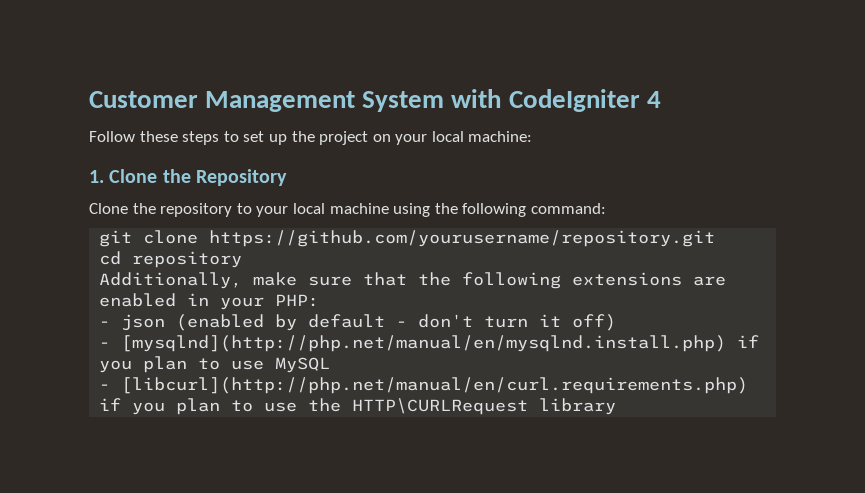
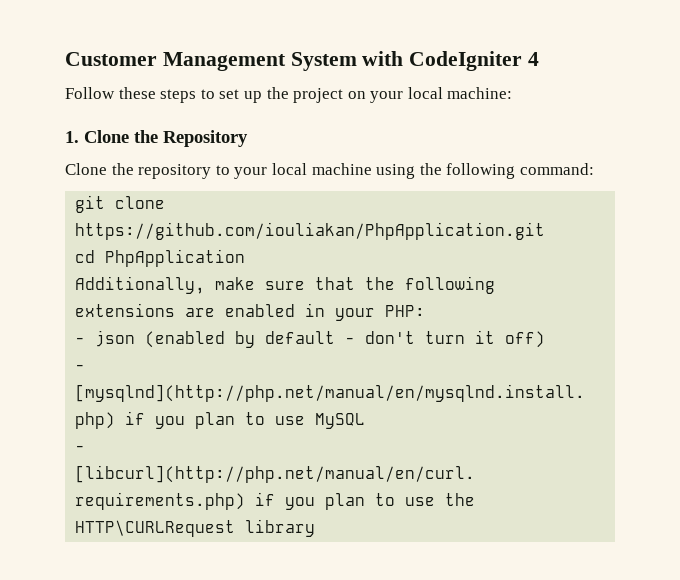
[209,230,716,247] https://github.com/yourusername/repository.git -> [75,222,546,240] https://github.com/iouliakan/PhpApplication.git
[132,251,243,268] repository -> [105,249,246,267] PhpApplication

